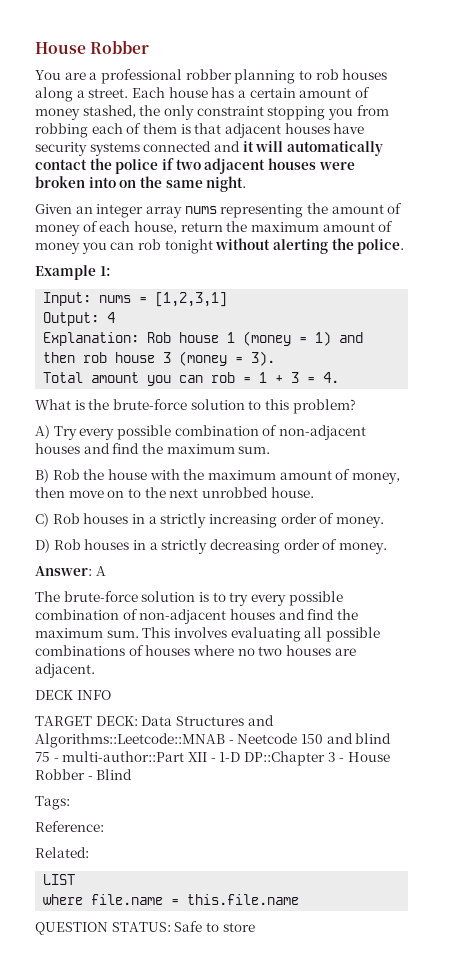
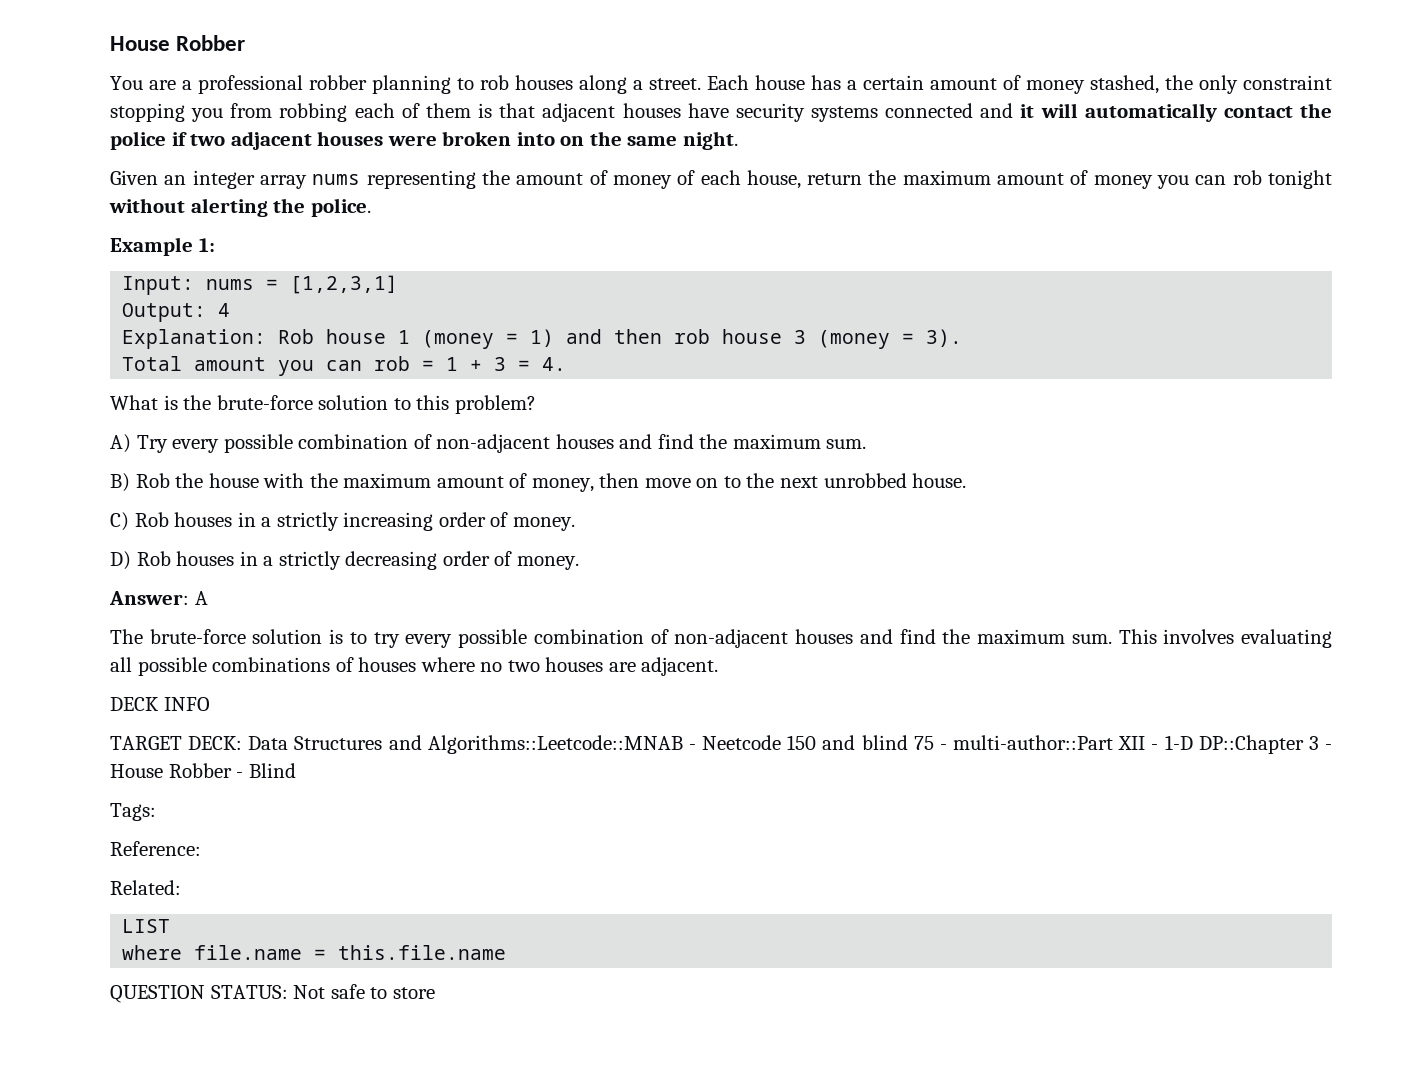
[174,921,203,932] Safe -> [293,984,365,999] Not safe

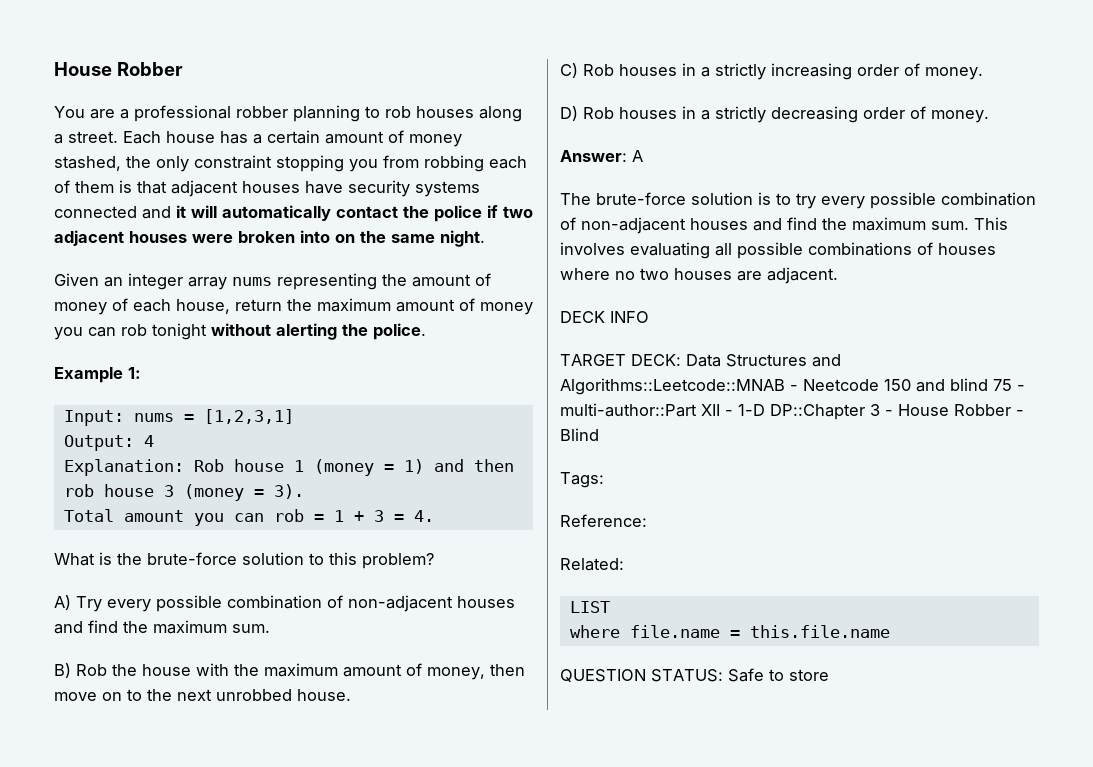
[293,984,365,999] Not safe -> [728,668,764,682] Safe

